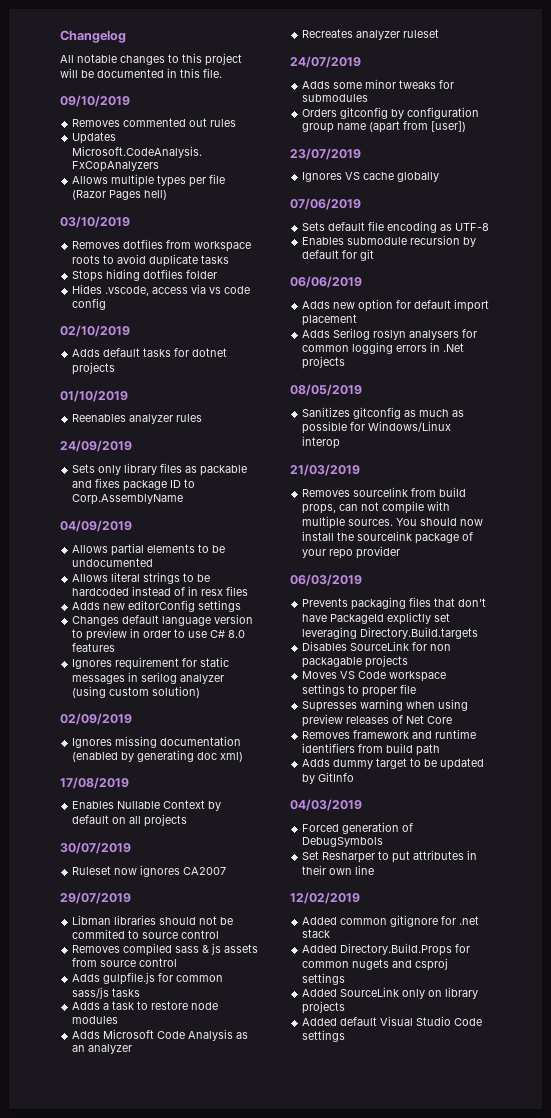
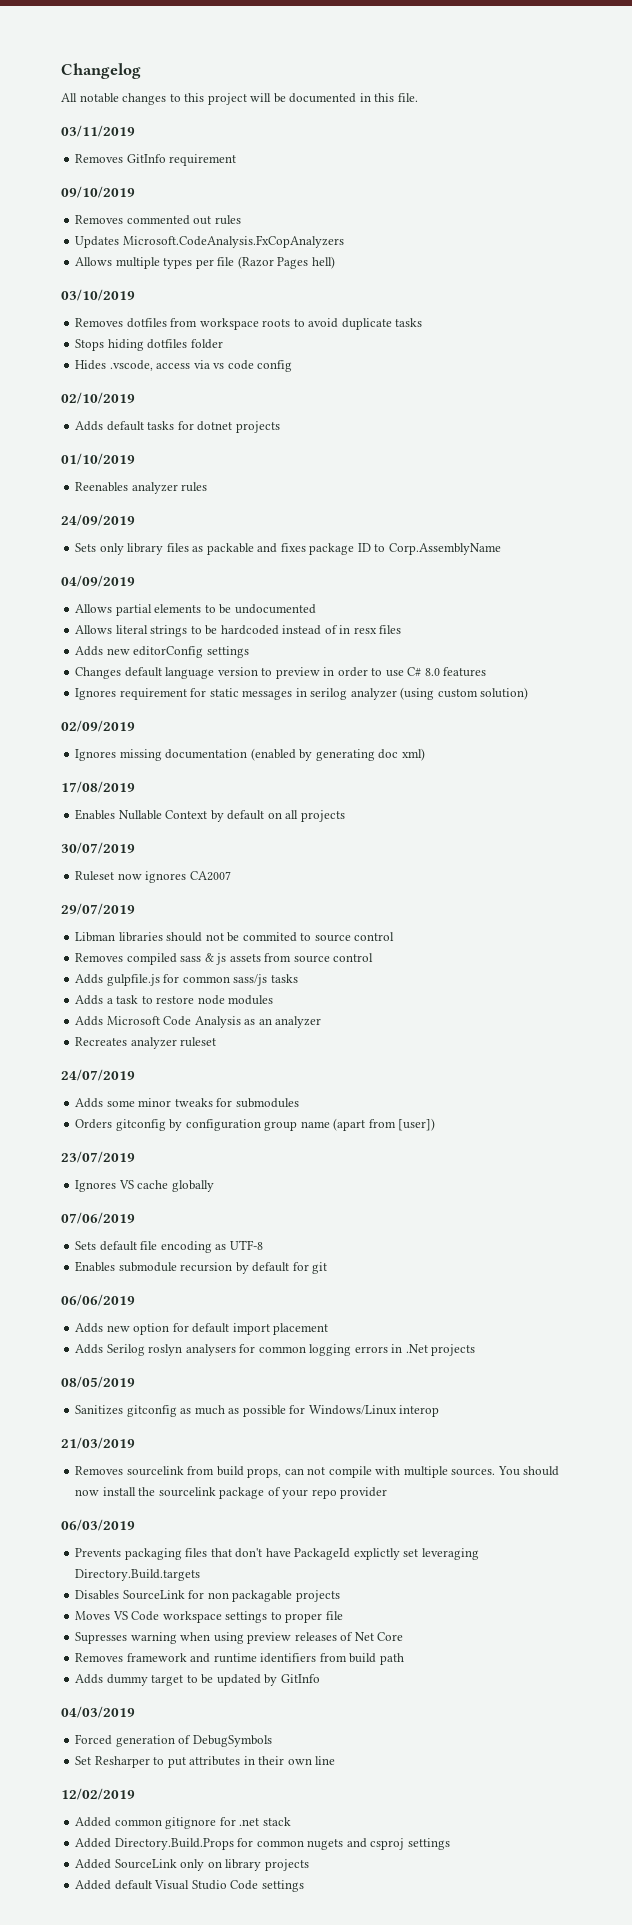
(222, 73) none -> [61,125,135,137] [75,154,237,166] // 03/11/2019 // Removes GitInfo requirement

